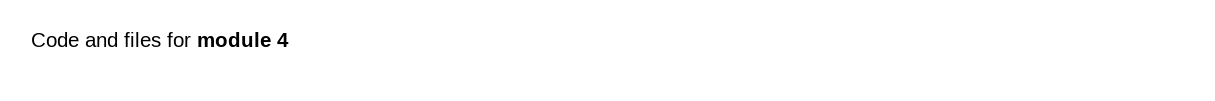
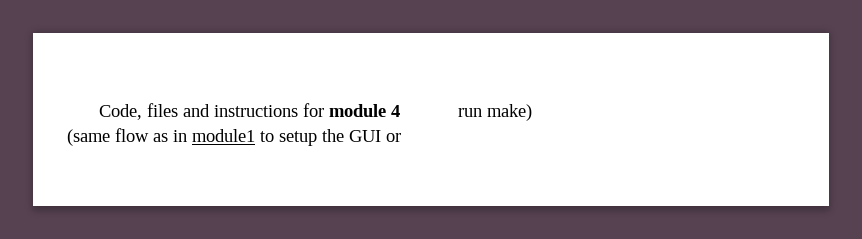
[31,32,289,47] Code and files for module 4 -> [98,103,400,120] [67,128,401,146] [458,104,532,121] Code, files and instructions for module 4 (same flow as in module1 to setup the GUI or run make)

